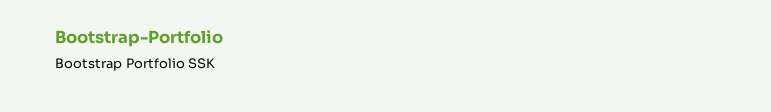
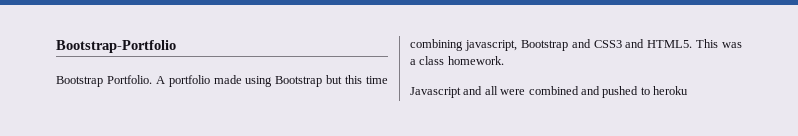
[125,58,216,69] Portfolio SSK -> [106,75,389,87] [410,39,742,51] [410,56,504,65] [410,86,688,98] Portfolio. A portfolio made using Bootstrap but this time combining javascript, Bootstrap and CSS3 and HTML5. This was a class homework. // Javascript and all were combined and pushed to heroku

